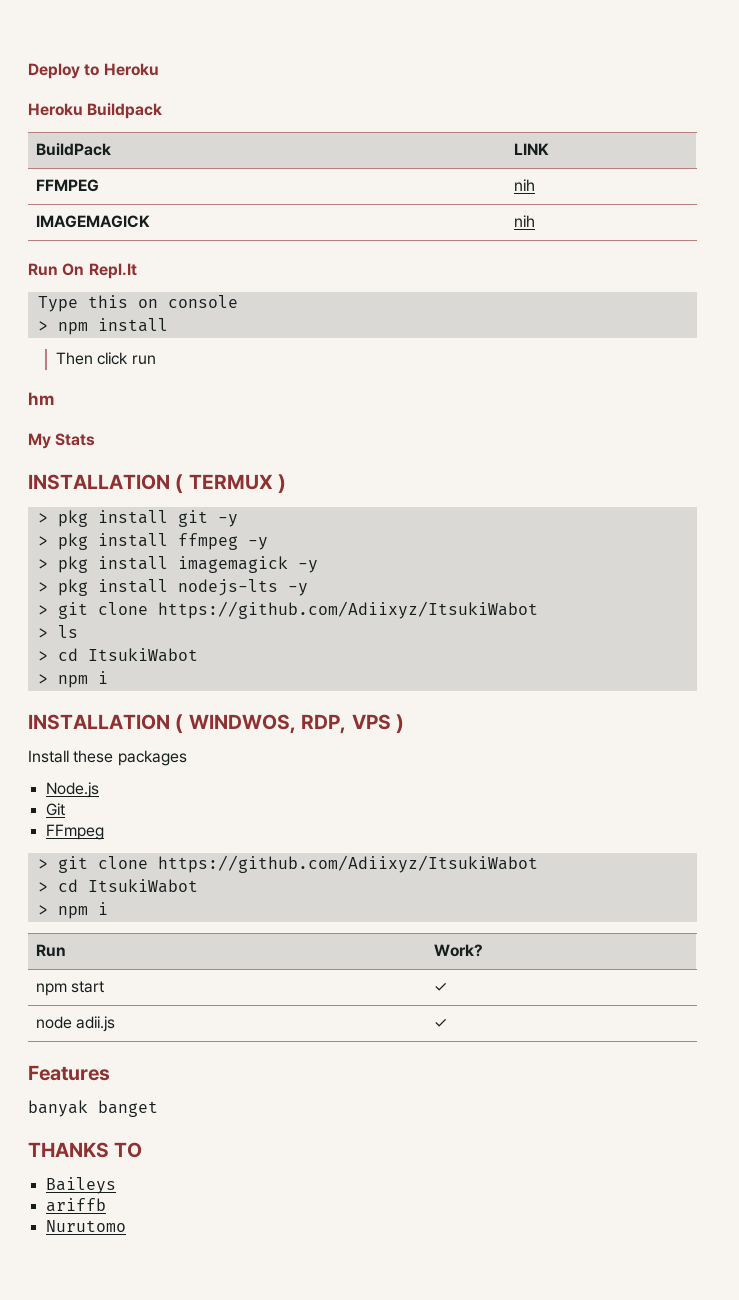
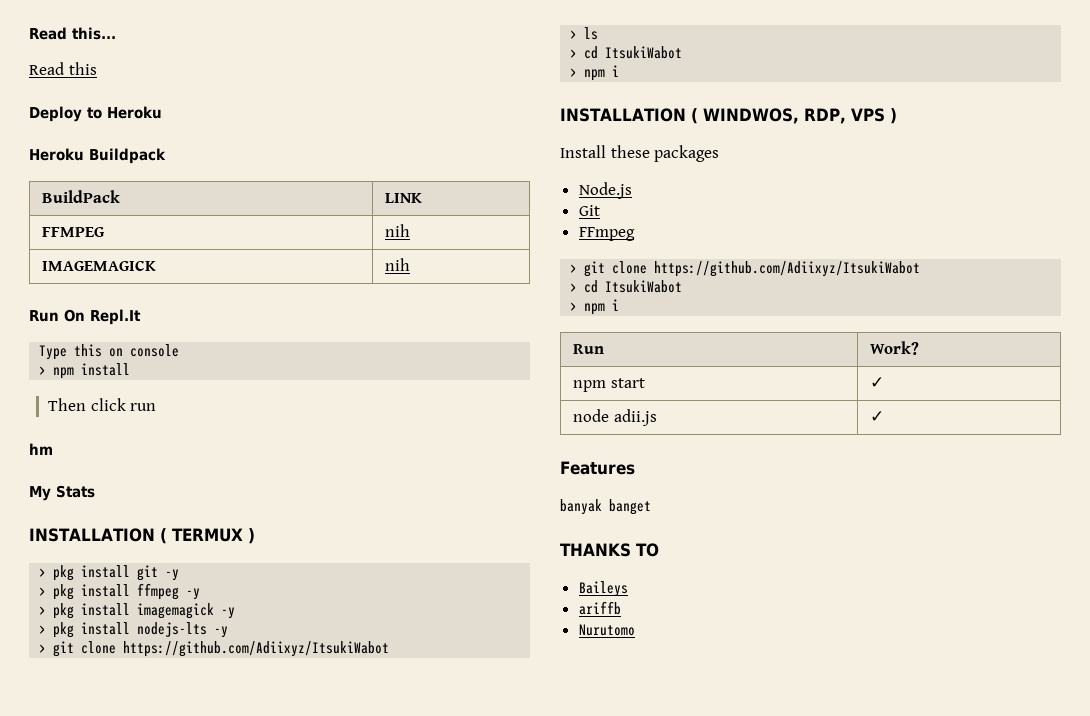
(28, 71) none -> [29,27,116,40] [29,62,97,75] Read this... // Read this //

